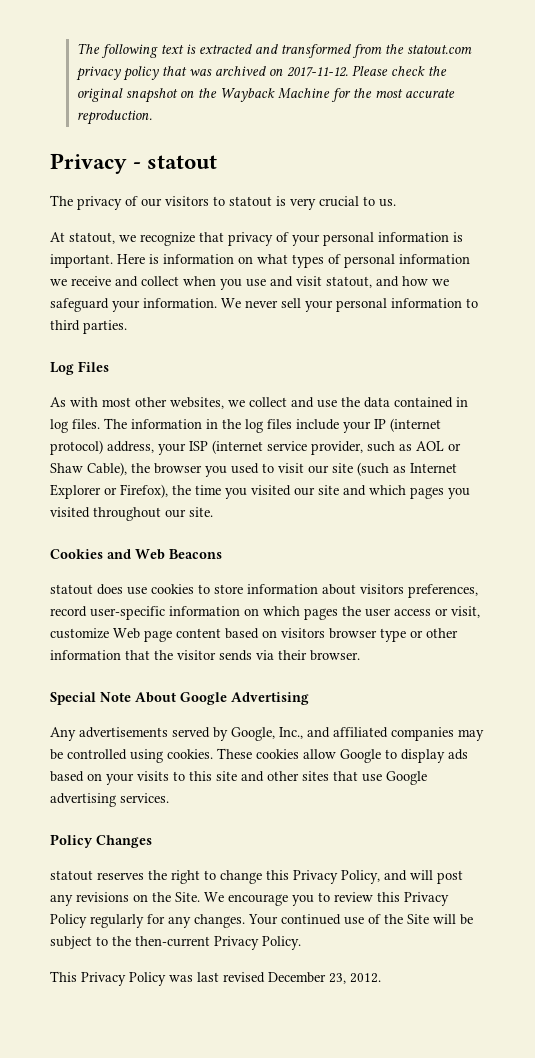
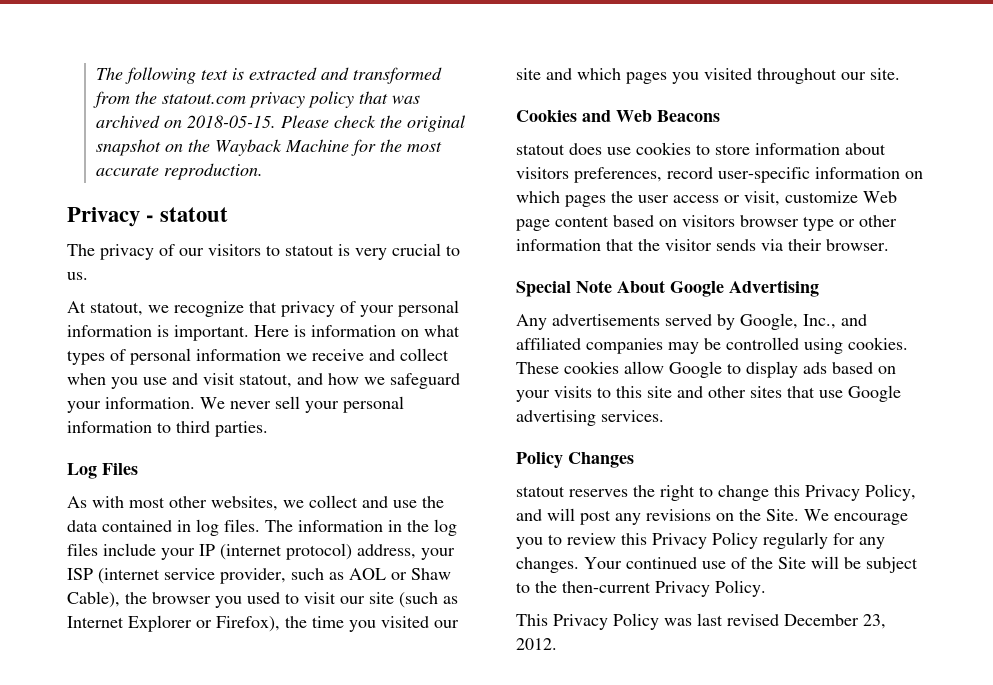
[286,67,348,77] 2017-11-12. -> [187,115,277,128] 2018-05-15.

